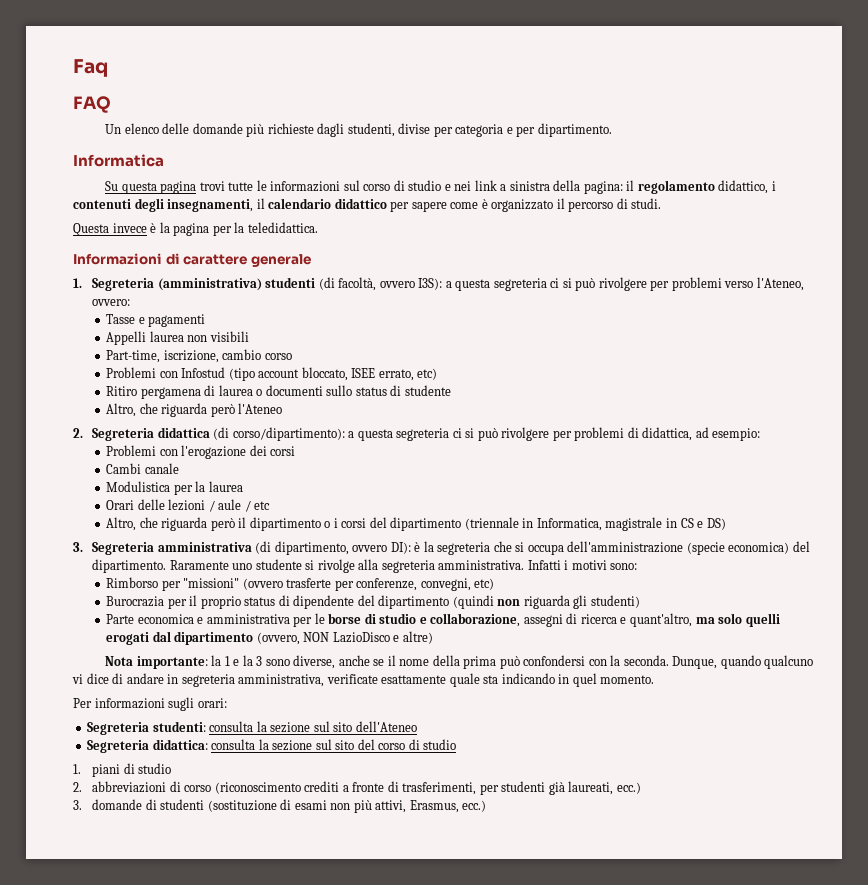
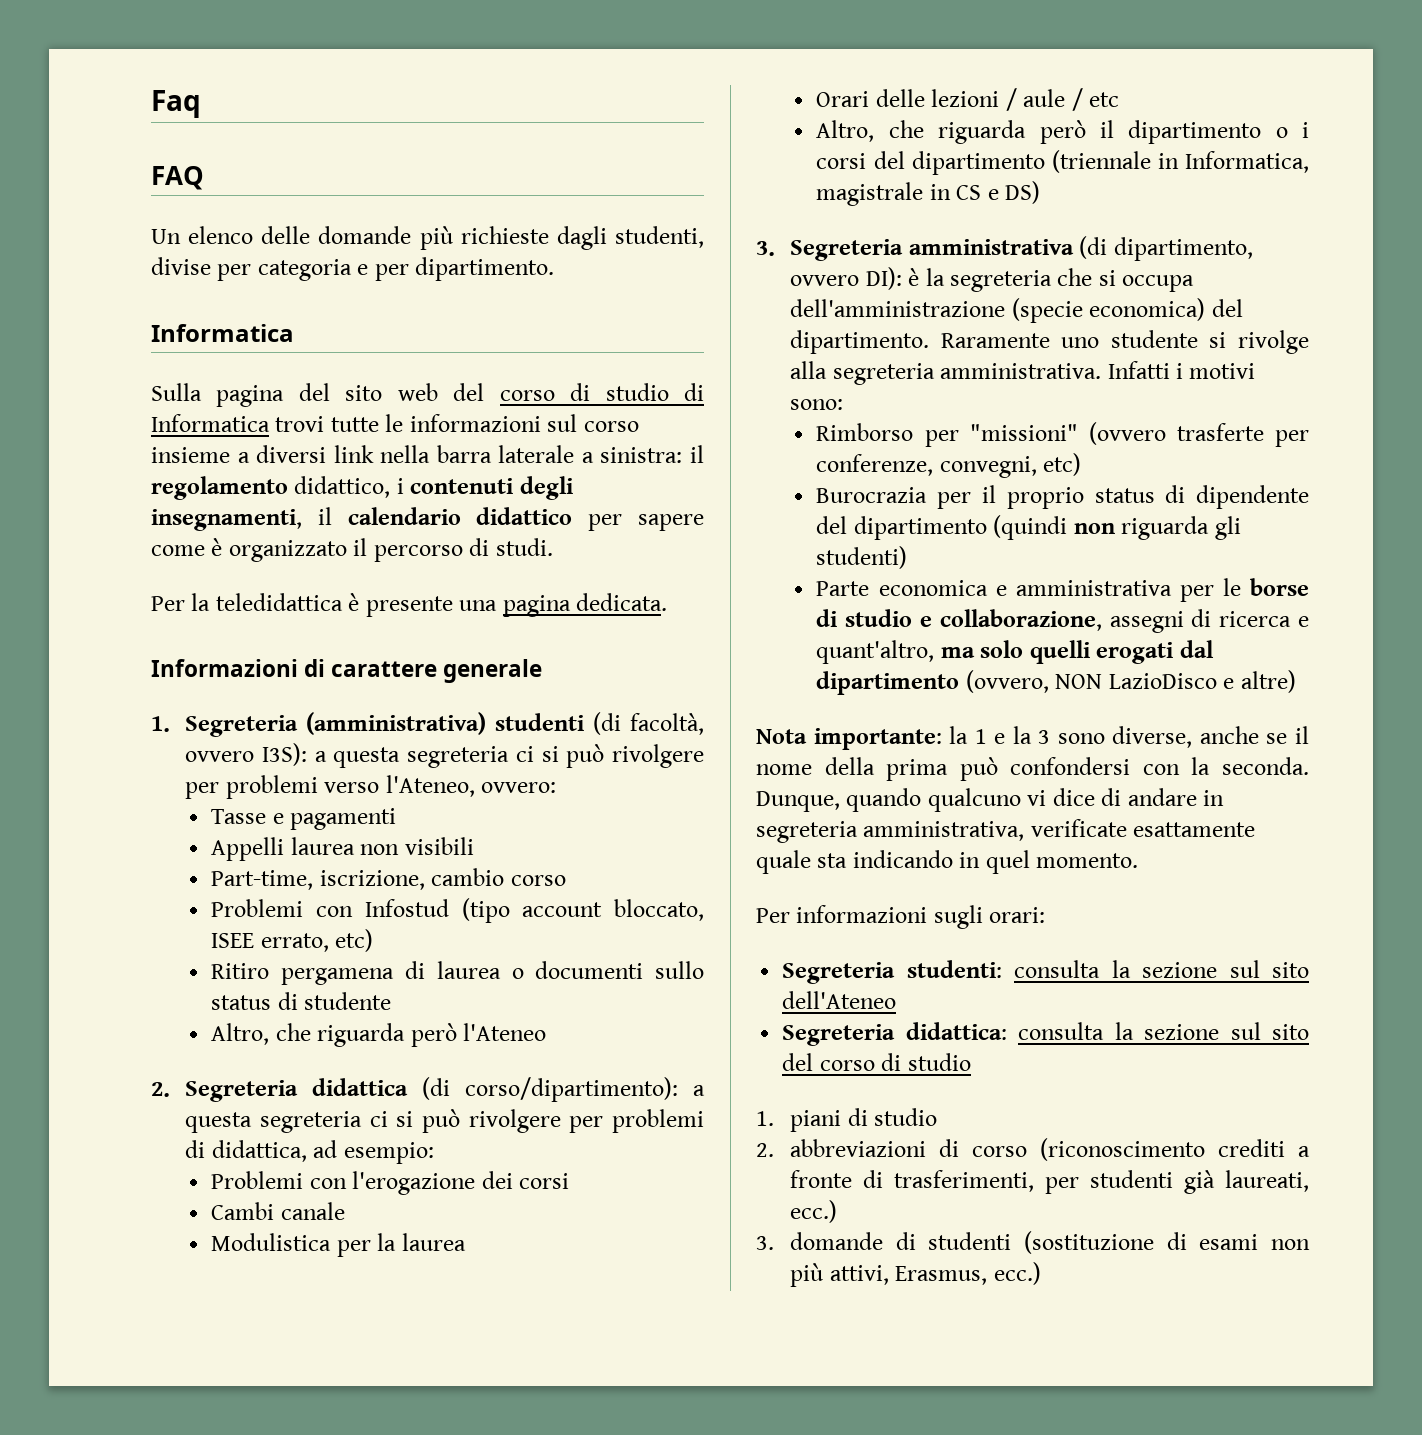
[105,181,197,194] Su questa pagina -> [151,383,704,407] [151,414,270,432] Sulla pagina del sito web del corso di studio di Informatica
[393,180,623,194] di studio e nei link a sinistra della pagina: -> [151,445,683,463] insieme a diversi link nella barra laterale a sinistra:
[73,222,318,236] Questa invece è la pagina per la teledidattica. -> [151,593,668,617] Per la teledidattica è presente una pagina dedicata.

